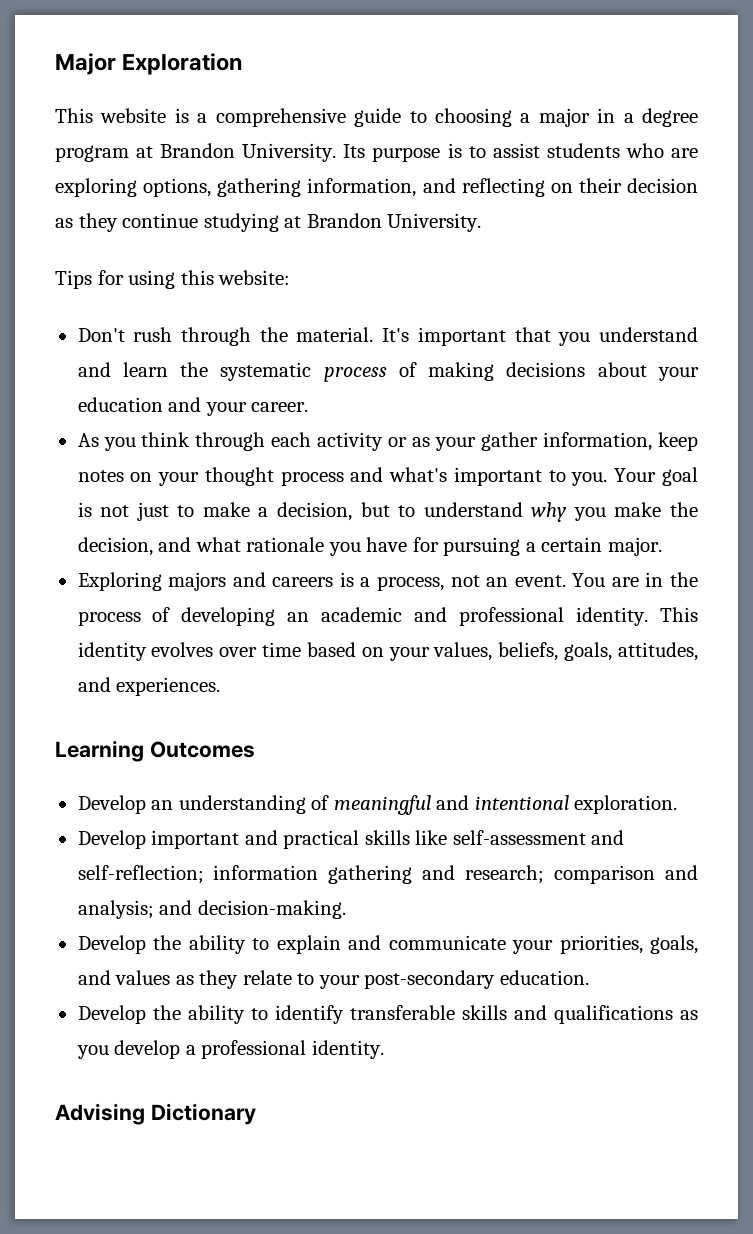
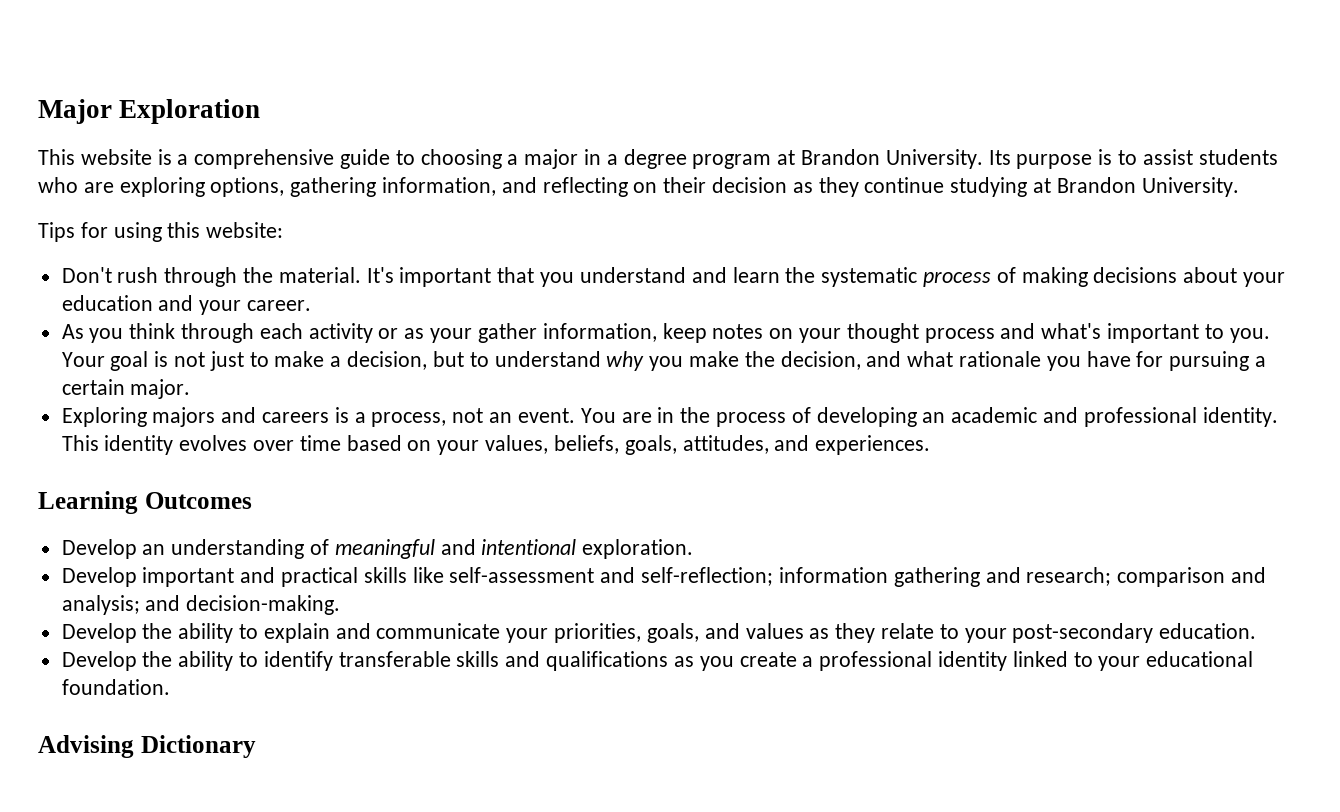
[114,1040,181,1059] develop -> [739,652,797,667] create
[311,1040,384,1059] identity. -> [937,651,1254,671] [61,679,170,695] identity linked to your educational foundation.

